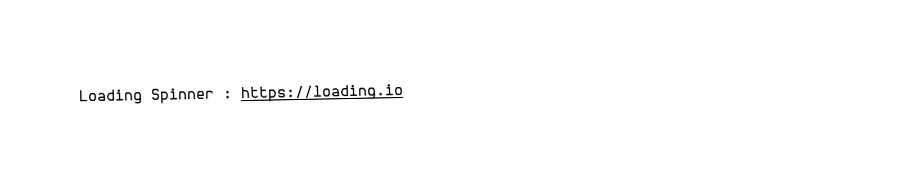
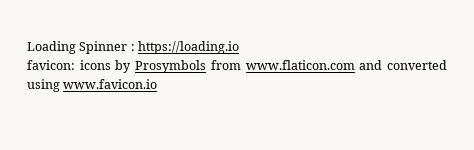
(404, 93) none -> [27,60,447,73] [27,79,158,92] // favicon: icons by Prosymbols from www.flaticon.com and converted using www.favicon.io

